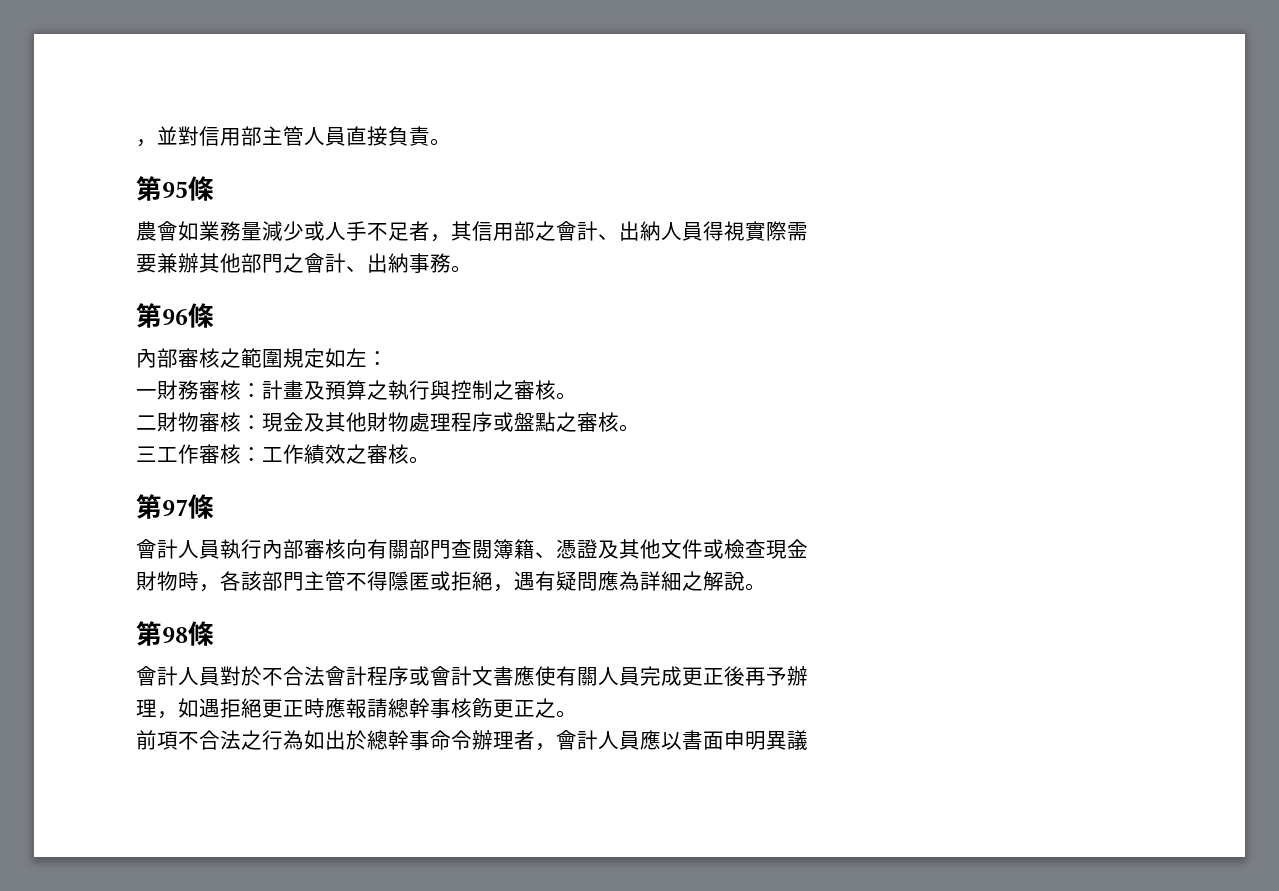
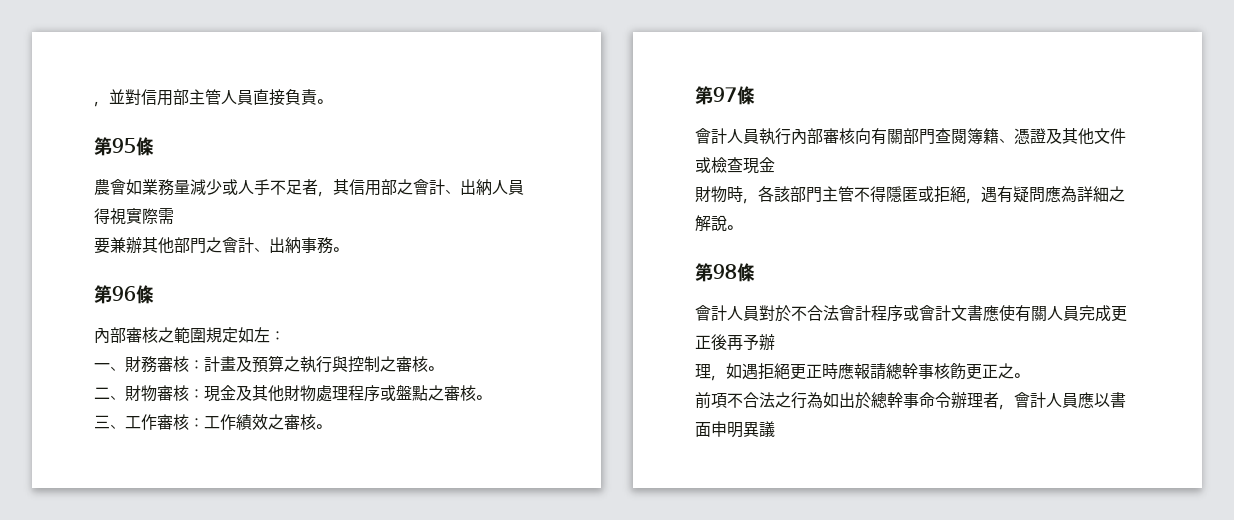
(157, 393) none -> [110,366,125,371] 、
(157, 422) none -> [110,395,125,400] 、
(157, 454) none -> [110,424,125,429] 、

